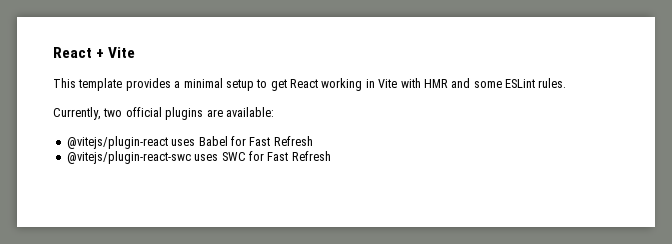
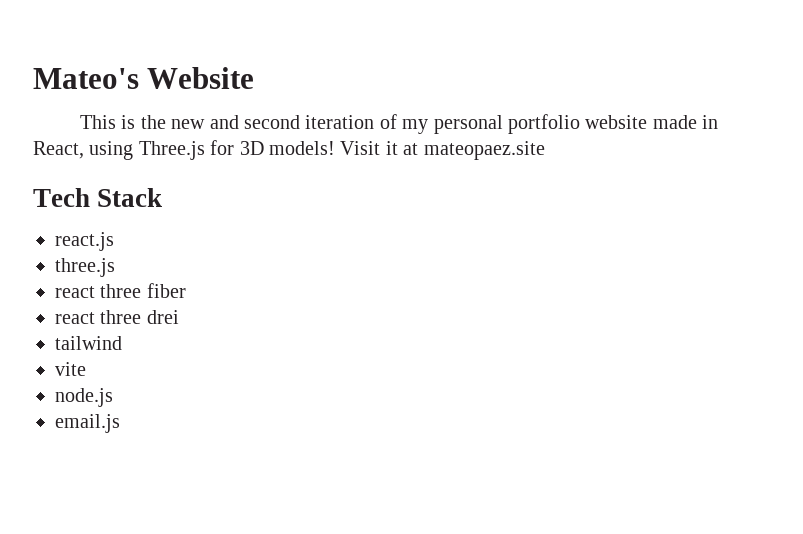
[53,47,136,58] [53,78,567,91] [53,107,274,120] [66,136,313,149] [66,151,331,164] React + Vite // This template provides a minimal setup to get React working in Vite with HMR and some ESLint rules. // Currently, two official plugins are available: // @vitejs/plugin-react uses Babel for Fast Refresh // @vitejs/plugin-react-swc uses SWC for Fast Refresh -> [33,67,255,89] [79,114,719,134] [33,140,545,160] [33,188,163,207] [55,232,114,251] [55,258,115,277] [55,283,186,298] [55,310,179,324] [55,336,122,350] [55,362,86,376] [55,388,113,407] [55,414,120,433] Mateo's Website // This is the new and second iteration of my personal portfolio website made in React, using Three.js for 3D models! Visit it at mateopaez.site // Tech Stack // react.js // three.js // react three fiber // react three drei // tailwind // vite // node.js // email.js

